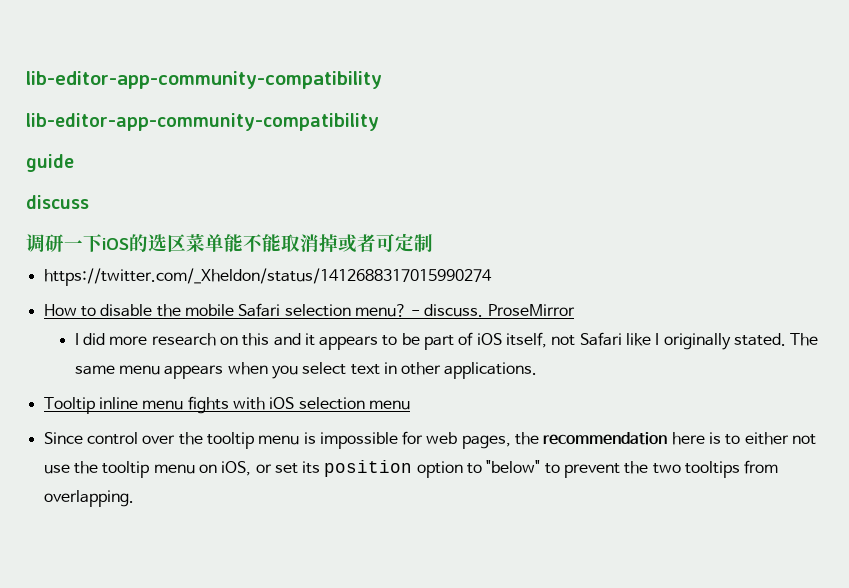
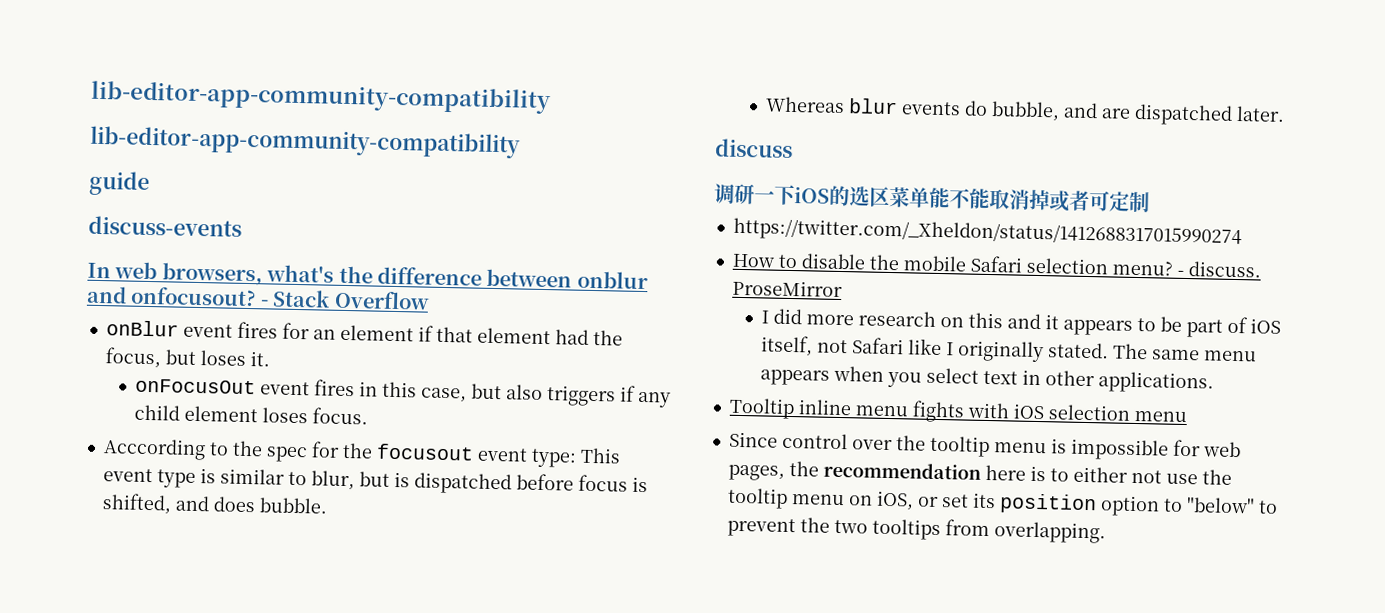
(74, 163) none -> [88,215,242,237] [87,261,648,290] [86,285,430,310] [105,320,623,346] [104,347,271,369] [135,378,672,408] [134,404,369,425] [102,438,621,468] [102,468,648,495] [101,493,328,515] [765,96,1286,126] // discuss-events // In web browsers, what's the difference between onblur and onfocusout? - Stack Overflow // onBlur event fires for an element if that element had the focus, but loses it. // onFocusOut event fires in this case, but also triggers if any child element loses focus. // Acccording to the spec for the focusout event type: This event type is similar to blur, but is dispatched before focus is shifted, and does bubble. // Whereas blur events do bubble, and are dispatched later.

